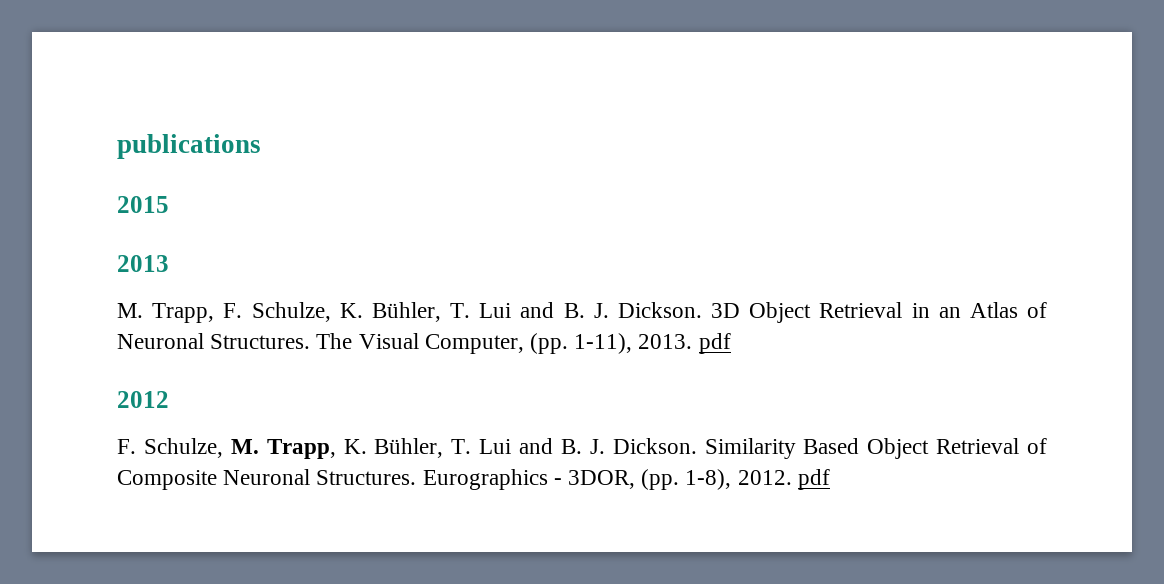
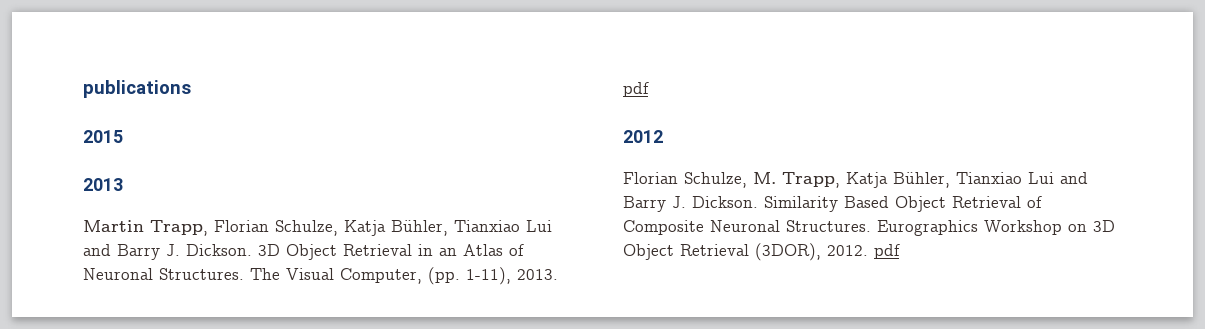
[117,302,585,323] M. Trapp, F. Schulze, K. Bühler, T. Lui and B. -> [83,220,552,236] [83,244,160,260] Martin Trapp, Florian Schulze, Katja Bühler, Tianxiao Lui and Barry
[117,439,136,454] F. -> [623,172,678,184] Florian
[343,438,582,458] K. Bühler, T. Lui and B. -> [846,172,1088,188] [623,196,666,212] Katja Bühler, Tianxiao Lui and Barry
[553,469,732,490] - 3DOR, (pp. 1-8), -> [984,220,1115,235] [623,243,821,261] Workshop on 3D Object Retrieval (3DOR),

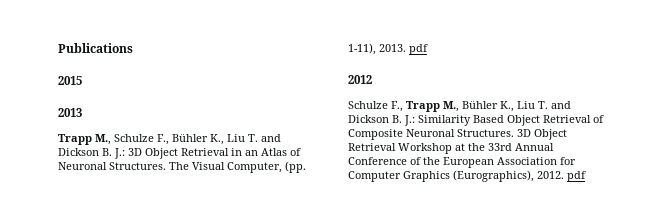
[83,80,191,98] publications -> [58,43,133,53] Publications
[83,220,552,236] [83,244,252,260] Martin Trapp, Florian Schulze, Katja Bühler, Tianxiao Lui and Barry J. Dickson. -> [58,134,281,145] [58,148,125,159] Trapp M., Schulze F., Bühler K., Liu T. and Dickson B. J.:
[623,172,1088,188] [623,196,758,212] Florian Schulze, M. Trapp, Katja Bühler, Tianxiao Lui and Barry J. Dickson. -> [348,101,571,112] [348,115,415,126] Schulze F., Trapp M., Bühler K., Liu T. and Dickson B. J.:
[877,220,1115,236] [623,243,821,261] Eurographics Workshop on 3D Object Retrieval (3DOR), -> [517,129,567,140] [348,143,554,154] [348,157,576,168] [348,170,534,182] 3D Object Retrieval Workshop at the 33rd Annual Conference of the European Association for Computer Graphics (Eurographics),

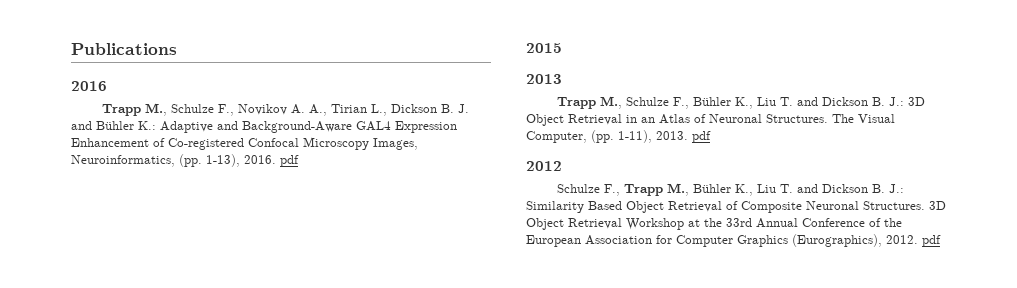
(133, 48) none -> [71,81,107,91] [101,103,469,116] [71,121,457,133] [71,137,418,150] [71,154,299,167] // 2016 // Trapp M., Schulze F., Novikov A. A., Tirian L., Dickson B. J. and Bühler K.: Adaptive and Background-Aware GAL4 Expression Enhancement of Co-registered Confocal Microscopy Images, Neuroinformatics, (pp. 1-13), 2016. pdf

